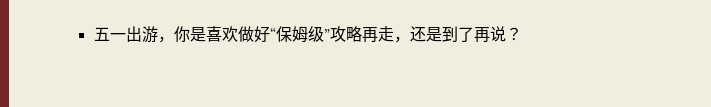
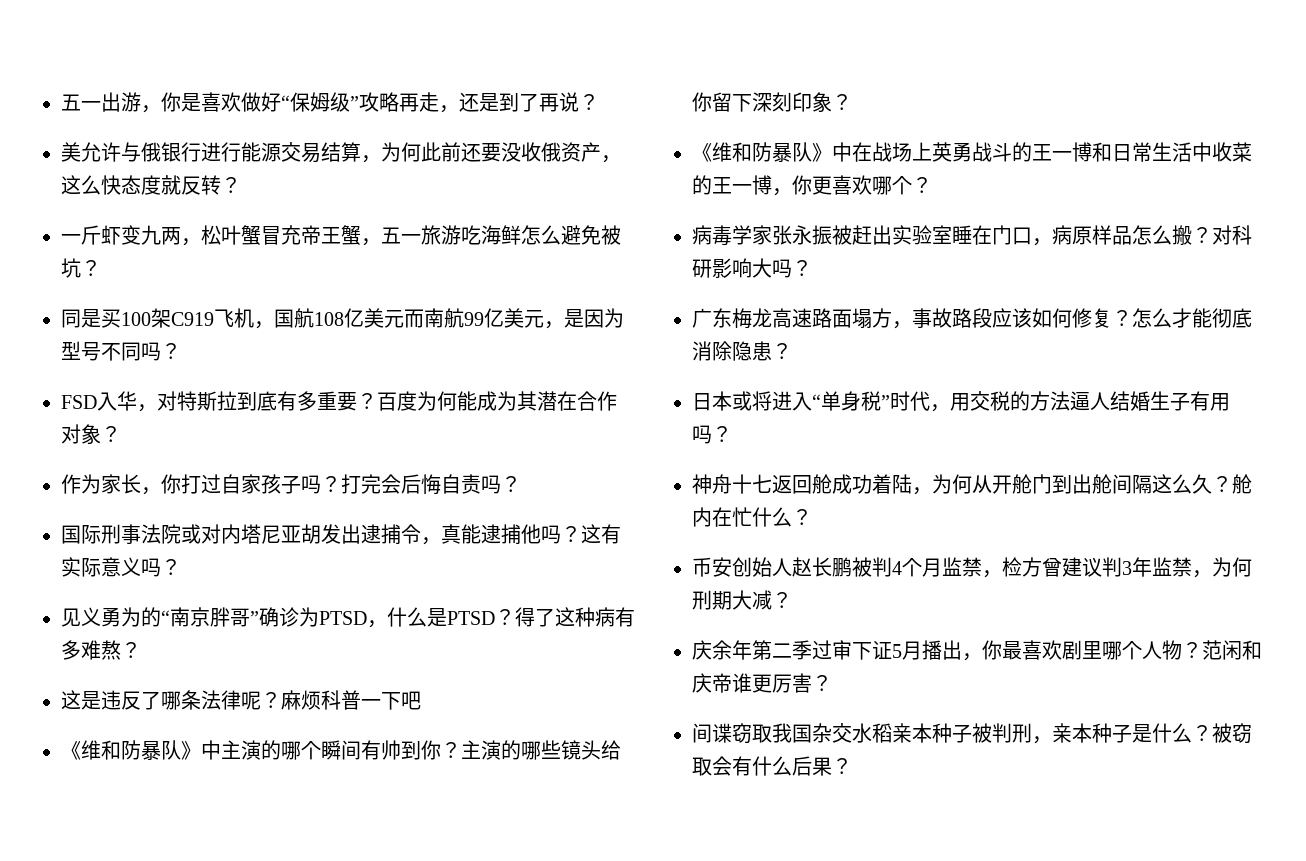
(522, 34) none -> [61,142,621,163] [61,175,241,195] [61,225,621,246] [61,258,101,278] [61,308,624,329] [61,341,181,361] [61,391,617,412] [61,424,121,444] [61,474,521,495] [61,524,621,545] [61,557,181,577] [61,607,635,628] [61,640,141,660] [61,690,421,710] [61,740,621,760] [692,92,852,112] [692,142,1252,162] [692,175,932,196] [692,225,1252,246] [692,258,812,278] [692,308,1252,329] [692,341,792,361] [692,391,1230,412] [692,425,732,444] [692,474,1252,495] [692,507,812,527] [692,557,1252,578] [692,590,792,610] [692,640,1262,661] [692,673,832,693] [692,723,1252,744] [692,756,852,776] // 美允许与俄银行进行能源交易结算，为何此前还要没收俄资产，这么快态度就反转？ // 一斤虾变九两，松叶蟹冒充帝王蟹，五一旅游吃海鲜怎么避免被坑？ // 同是买100架C919飞机，国航108亿美元而南航99亿美元，是因为型号不同吗？ // FSD入华，对特斯拉到底有多重要？百度为何能成为其潜在合作对象？ // 作为家长，你打过自家孩子吗？打完会后悔自责吗？ // 国际刑事法院或对内塔尼亚胡发出逮捕令，真能逮捕他吗？这有实际意义吗？ // 见义勇为的“南京胖哥”确诊为PTSD，什么是PTSD？得了这种病有多难熬？ // 这是违反了哪条法律呢？麻烦科普一下吧 // 《维和防暴队》中主演的哪个瞬间有帅到你？主演的哪些镜头给你留下深刻印象？ // 《维和防暴队》中在战场上英勇战斗的王一博和日常生活中收菜的王一博，你更喜欢哪个？ // 病毒学家张永振被赶出实验室睡在门口，病原样品怎么搬？对科研影响大吗？ // 广东梅龙高速路面塌方，事故路段应该如何修复？怎么才能彻底消除隐患？ // 日本或将进入“单身税”时代，用交税的方法逼人结婚生子有用吗？ // 神舟十七返回舱成功着陆，为何从开舱门到出舱间隔这么久？舱内在忙什么？ // 币安创始人赵长鹏被判4个月监禁，检方曾建议判3年监禁，为何刑期大减？ // 庆余年第二季过审下证5月播出，你最喜欢剧里哪个人物？范闲和庆帝谁更厉害？ // 间谍窃取我国杂交水稻亲本种子被判刑，亲本种子是什么？被窃取会有什么后果？

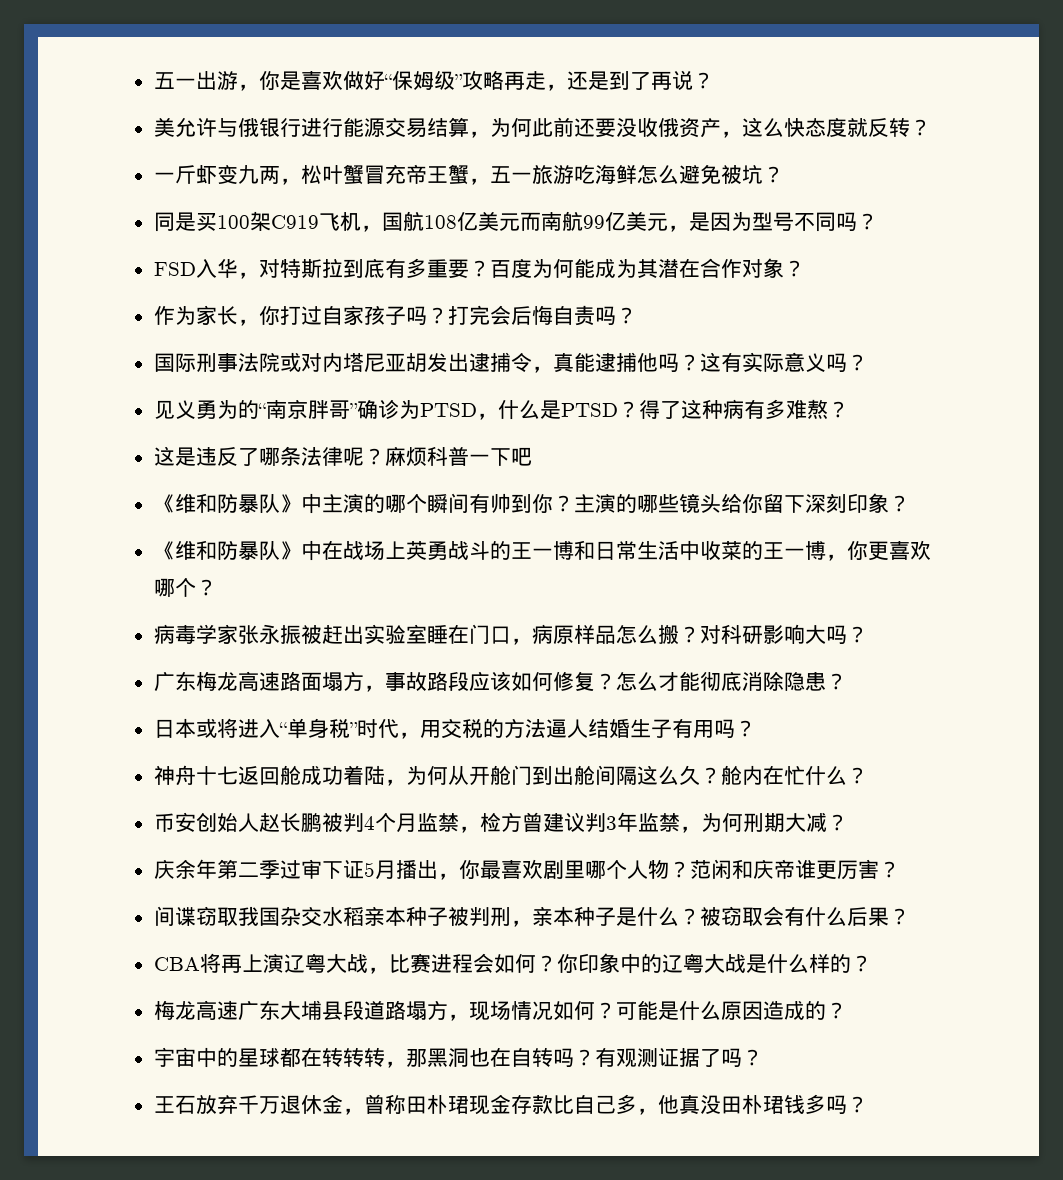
(852, 766) none -> [153,953,872,974] [153,1000,847,1021] [153,1047,763,1068] [153,1094,868,1115] // CBA将再上演辽粤大战，比赛进程会如何？你印象中的辽粤大战是什么样的？ // 梅龙高速广东大埔县段道路塌方，现场情况如何？可能是什么原因造成的？ // 宇宙中的星球都在转转转，那黑洞也在自转吗？有观测证据了吗？ // 王石放弃千万退休金，曾称田朴珺现金存款比自己多，他真没田朴珺钱多吗？

